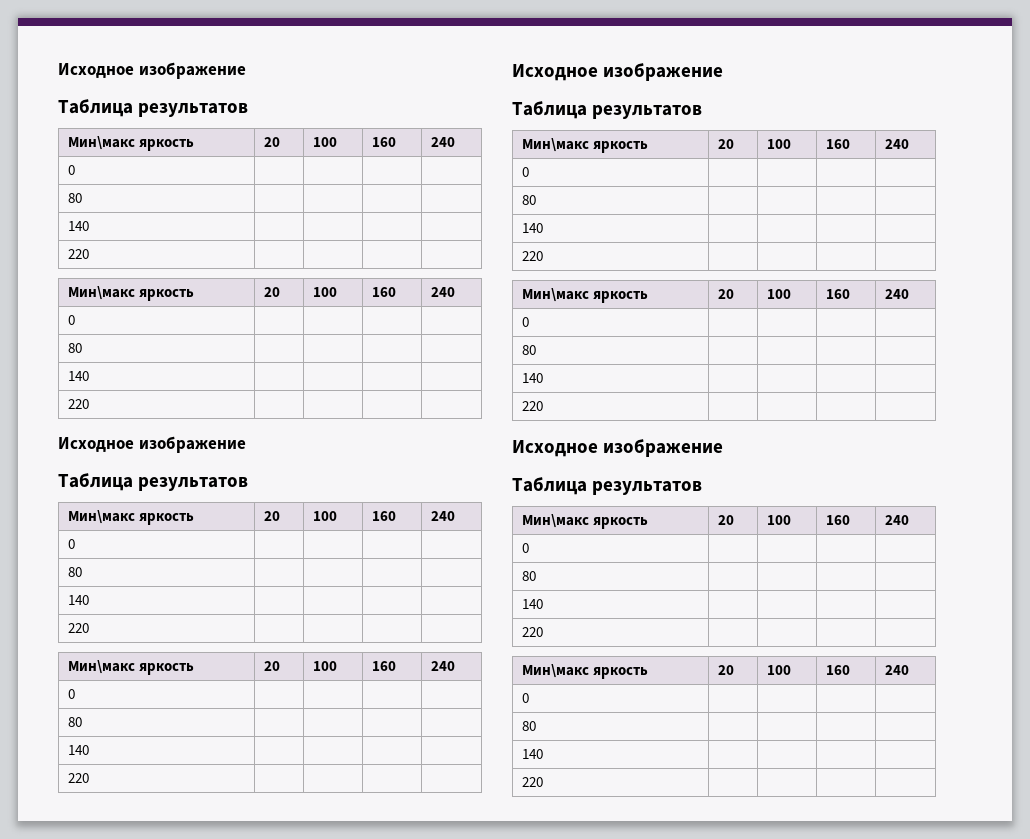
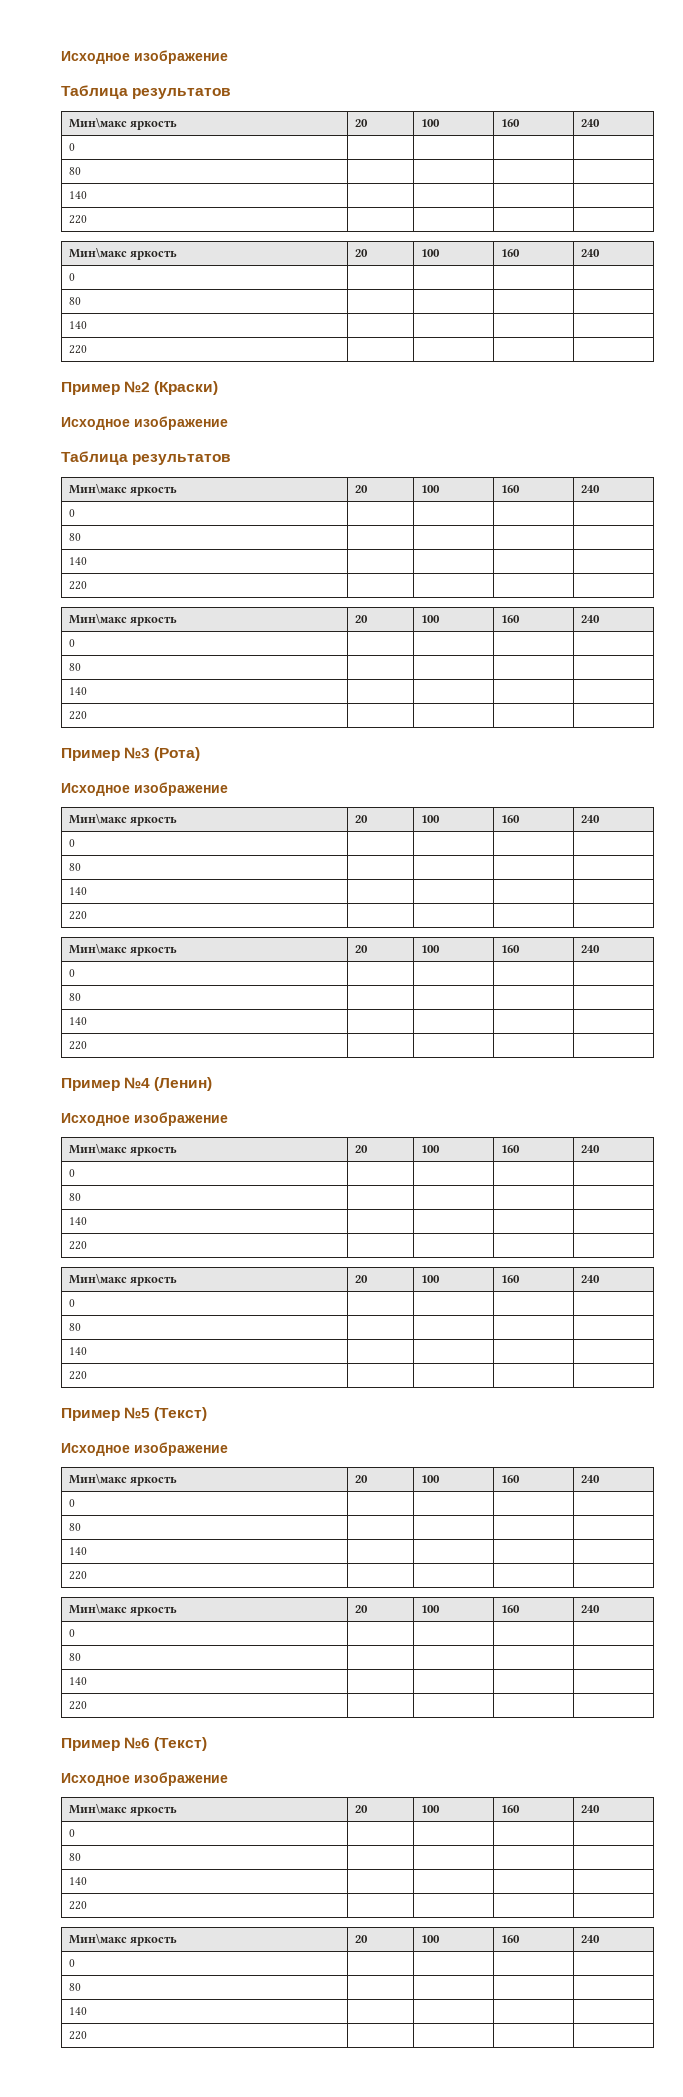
(89, 404) none -> [61,381,219,395] // Пример №2 (Краски)
[512,63,724,81] [512,101,703,119] // Исходное изображение // Таблица результатов -> [61,747,201,761] [61,782,228,796] // Пример №3 (Рота) // Исходное изображение
[512,439,724,457] [512,477,703,495] // Исходное изображение // Таблица результатов -> [61,1077,213,1091] [61,1112,228,1126] // Пример №4 (Ленин) // Исходное изображение
(543, 782) none -> [61,1407,208,1421] [61,1442,228,1456] [68,1474,178,1486] [354,1475,368,1483] [420,1475,440,1483] [500,1475,520,1483] [580,1475,600,1483] [68,1499,75,1507] [68,1523,81,1531] [68,1547,87,1555] [68,1571,87,1580] [68,1604,178,1616] [354,1605,368,1613] [420,1605,440,1613] [500,1605,520,1613] [580,1605,600,1613] [68,1629,75,1637] [68,1653,81,1661] [68,1677,87,1685] [68,1701,87,1710] [61,1737,208,1751] [61,1772,228,1786] [68,1804,178,1816] [354,1805,368,1813] [420,1805,440,1813] [500,1805,520,1813] [580,1805,600,1813] [68,1829,75,1837] [68,1853,81,1861] [68,1877,87,1885] [68,1901,87,1910] [68,1934,178,1946] [354,1935,368,1943] [420,1935,440,1943] [500,1935,520,1943] [580,1935,600,1943] [68,1959,75,1967] [68,1983,81,1991] [68,2007,87,2015] [68,2031,87,2040] // Пример №5 (Текст) // Исходное изображение // Мин\макс яркость | 20 | 100 | 160 | 240 // 0 | | | | // 80 | | | | // 140 | | | | // 220 | | | | // Мин\макс яркость | 20 | 100 | 160 | 240 // 0 | | | | // 80 | | | | // 140 | | | | // 220 | | | | // Пример №6 (Текст) // Исходное изображение // Мин\макс яркость | 20 | 100 | 160 | 240 // 0 | | | | // 80 | | | | // 140 | | | | // 220 | | | | // Мин\макс яркость | 20 | 100 | 160 | 240 // 0 | | | | // 80 | | | | // 140 | | | | // 220 | | | |

